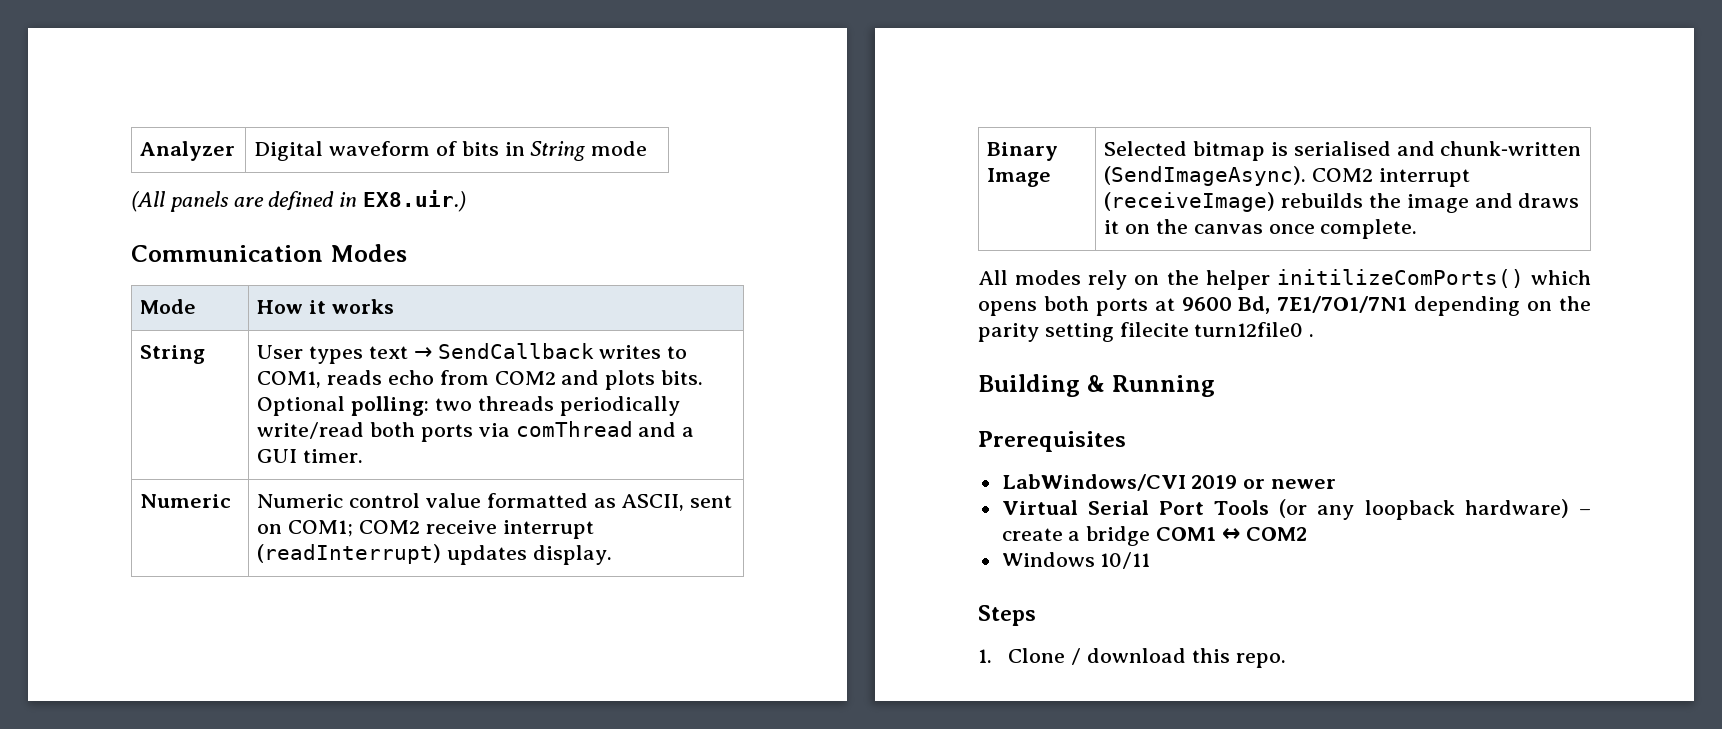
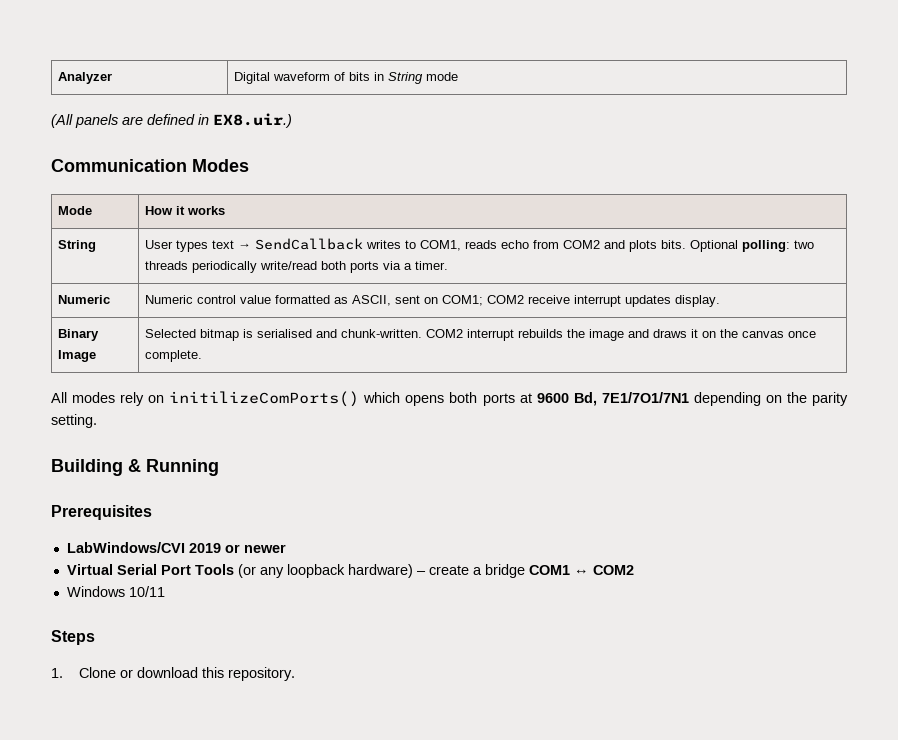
[515,421,695,437] [257,449,298,463] comThread and a GUI -> [404,263,413,270] a
[257,544,442,564] (readInterrupt) -> (622, 301) none
[1440,141,1582,156] [1104,166,1307,186] chunk‑written (SendImageAsync). -> [341,329,423,338] chunk‑written.
[1104,192,1276,212] (receiveImage) -> (515, 335) none
[1166,270,1270,290] the helper -> (165, 399) none
[1044,322,1315,342] setting filecite turn12file0 . -> [51,414,97,428] setting.
[1071,648,1082,665] / -> [119,669,133,678] or
[1235,653,1286,668] repo. -> [227,667,295,681] repository.

